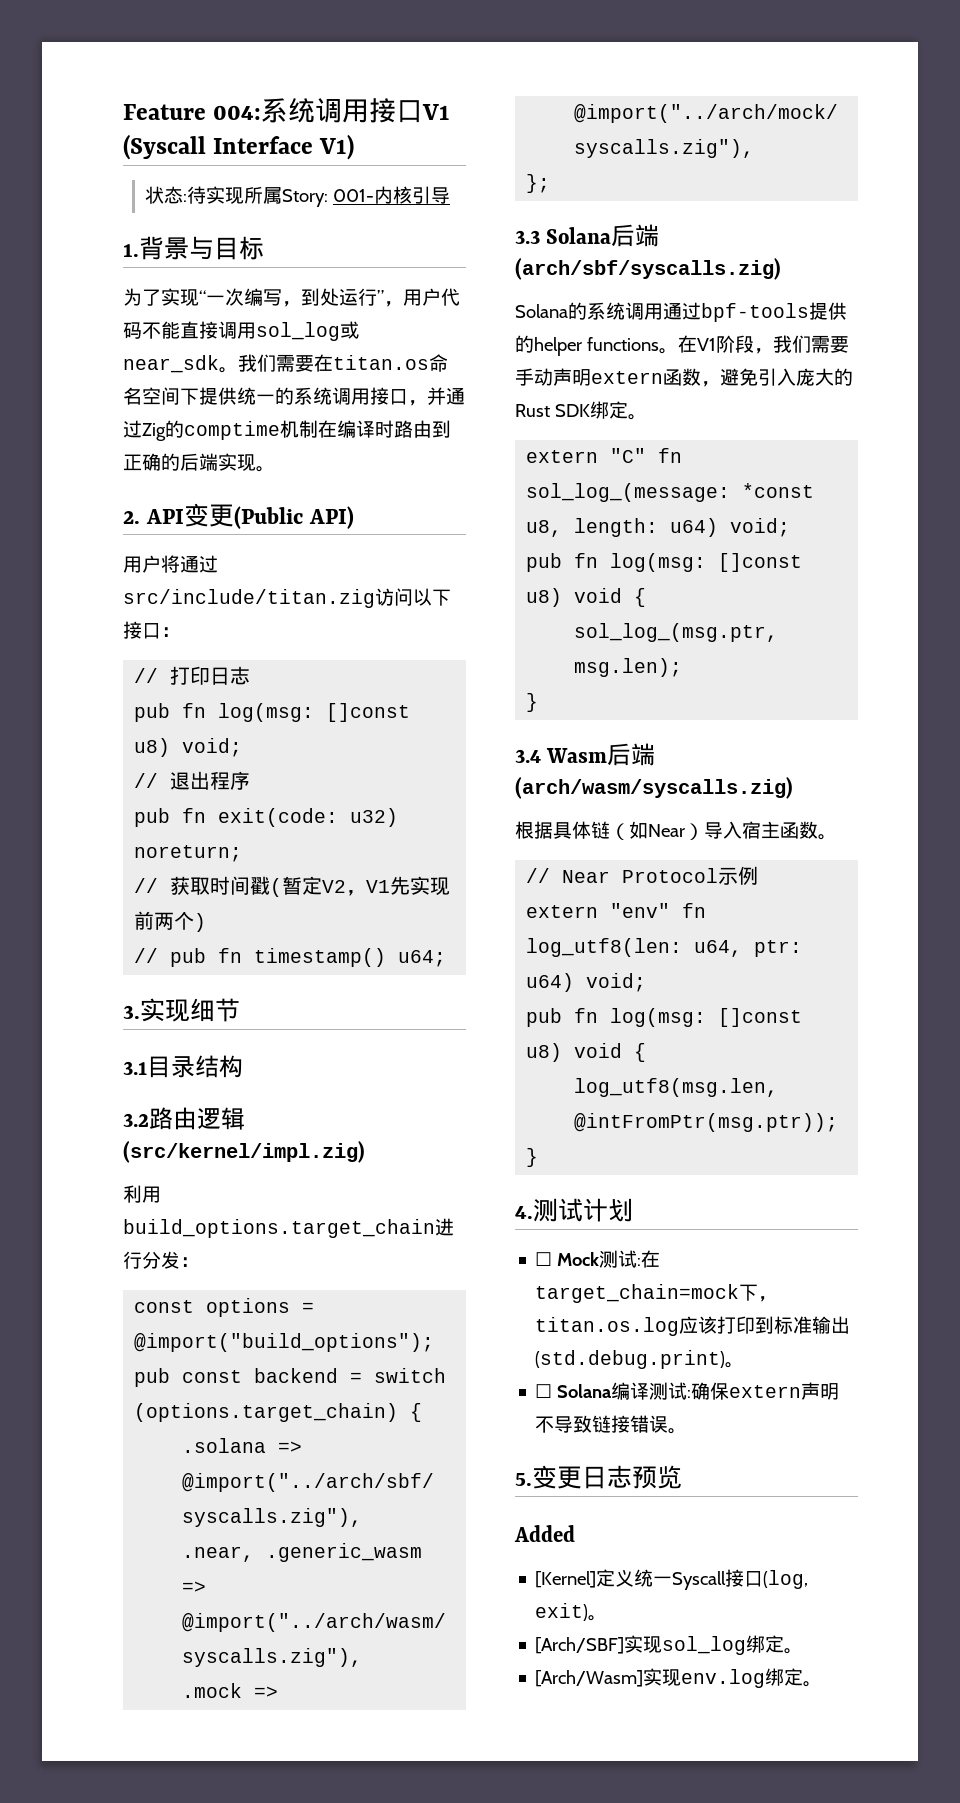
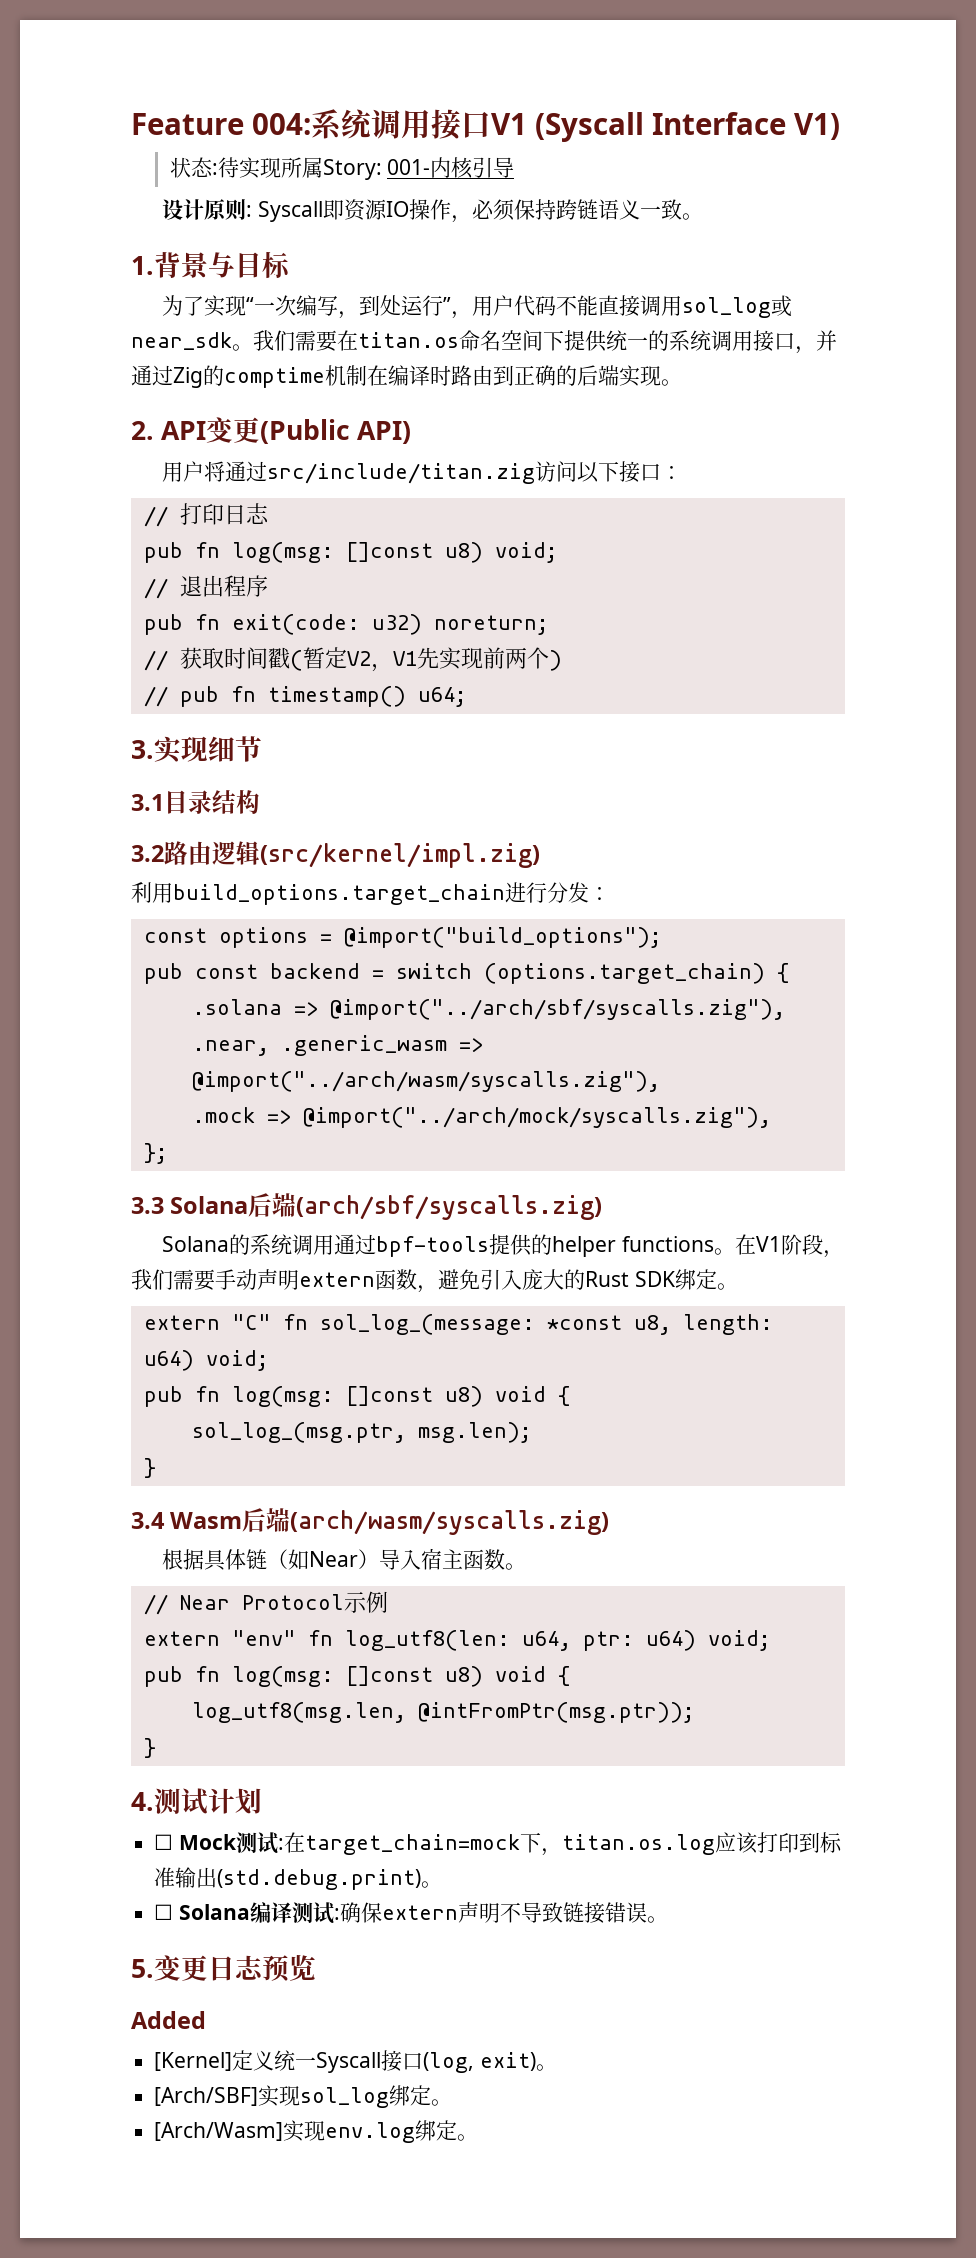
(451, 195) none -> [161,199,703,223] // 设计原则: Syscall即资源IO操作，必须保持跨链语义一致。

